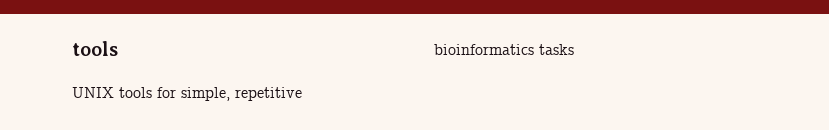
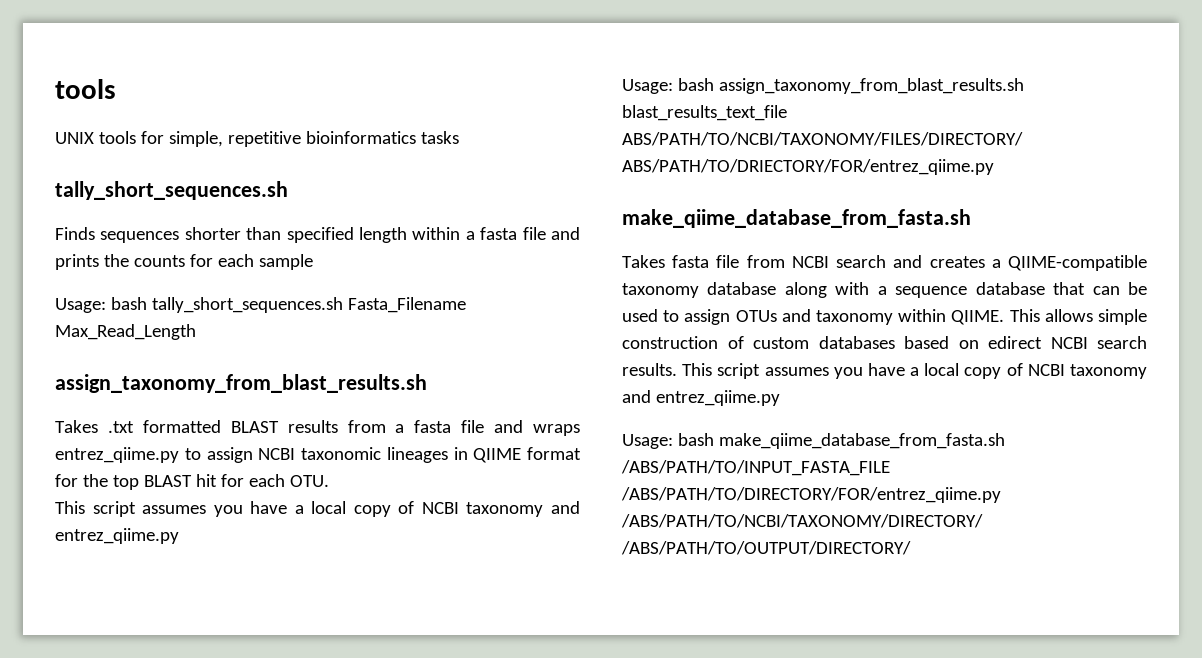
(574, 49) none -> [55,181,288,200] [55,227,580,243] [55,254,313,270] [55,297,466,313] [55,324,196,340] [55,374,427,393] [55,420,580,436] [55,447,581,463] [55,474,329,490] [55,501,581,517] [55,528,179,544] [622,78,1024,94] [622,105,787,121] [622,132,1023,146] [622,159,994,175] [622,209,971,228] [622,255,1147,271] [622,282,1147,298] [622,309,1147,325] [622,336,1147,349] [622,363,1147,379] [622,390,780,406] [622,433,1005,449] [621,460,890,476] [621,487,1001,503] [621,514,983,528] [621,541,911,555] // tally_short_sequences.sh // Finds sequences shorter than specified length within a fasta file and prints the counts for each sample // Usage: bash tally_short_sequences.sh Fasta_Filename Max_Read_Length // assign_taxonomy_from_blast_results.sh // Takes .txt formatted BLAST results from a fasta file and wraps entrez_qiime.py to assign NCBI taxonomic lineages in QIIME format for the top BLAST hit for each OTU. // This script assumes you have a local copy of NCBI taxonomy and entrez_qiime.py // Usage: bash assign_taxonomy_from_blast_results.sh blast_results_text_file ABS/PATH/TO/NCBI/TAXONOMY/FILES/DIRECTORY/ ABS/PATH/TO/DRIECTORY/FOR/entrez_qiime.py // make_qiime_database_from_fasta.sh // Takes fasta file from NCBI search and creates a QIIME-compatible taxonomy database along with a sequence database that can be used to assign OTUs and taxonomy within QIIME. This allows simple construction of custom databases based on edirect NCBI search results. This script assumes you have a local copy of NCBI taxonomy and entrez_qiime.py // Usage: bash make_qiime_database_from_fasta.sh /ABS/PATH/TO/INPUT_FASTA_FILE /ABS/PATH/TO/DIRECTORY/FOR/entrez_qiime.py /ABS/PATH/TO/NCBI/TAXONOMY/DIRECTORY/ /ABS/PATH/TO/OUTPUT/DIRECTORY/

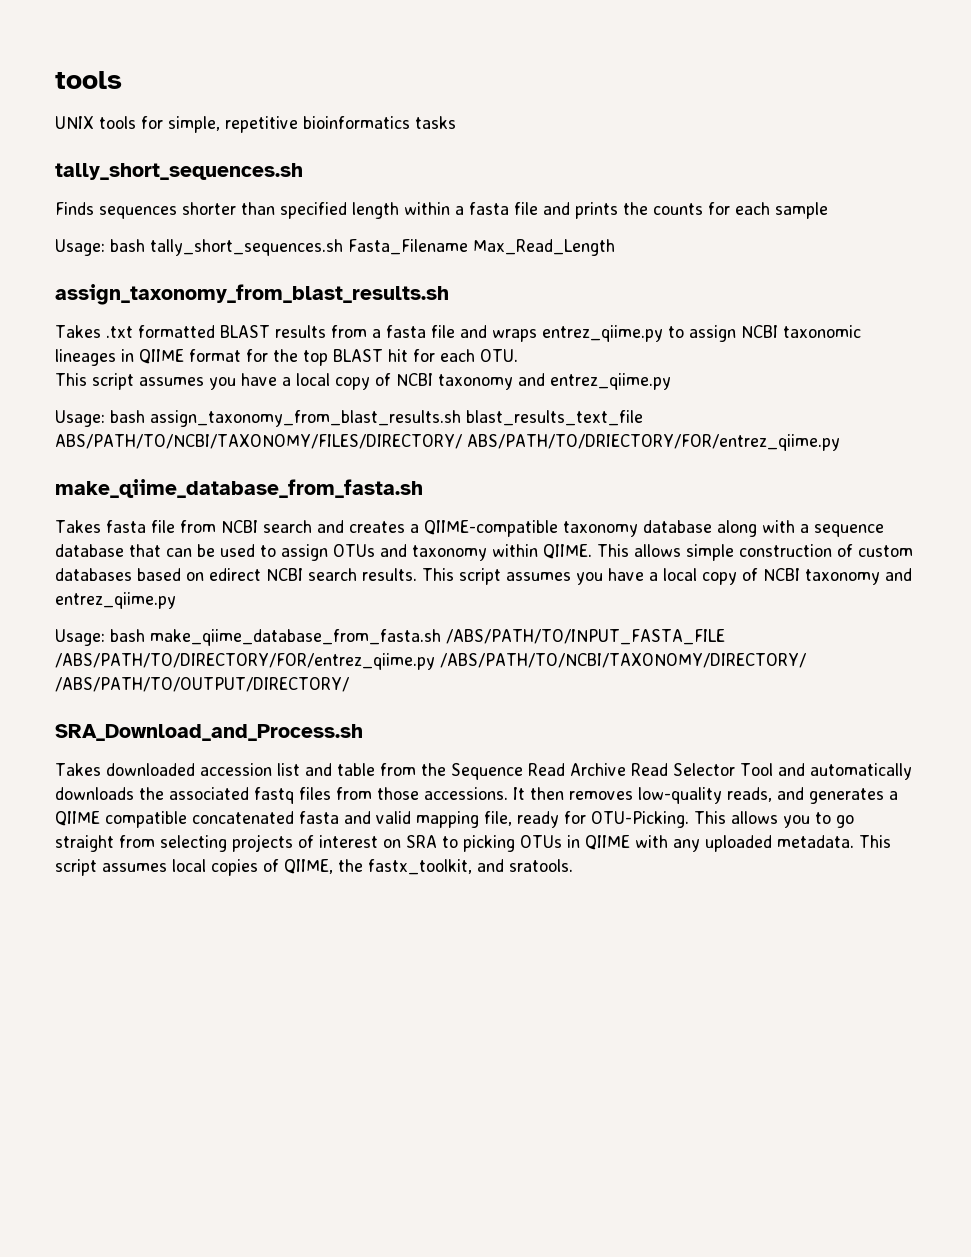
(911, 548) none -> [55,724,363,741] [55,763,912,780] [55,787,898,804] [55,811,854,828] [55,834,891,852] [55,859,573,876] // SRA_Download_and_Process.sh // Takes downloaded accession list and table from the Sequence Read Archive Read Selector Tool and automatically downloads the associated fastq files from those accessions. It then removes low-quality reads, and generates a QIIME compatible concatenated fasta and valid mapping file, ready for OTU-Picking. This allows you to go straight from selecting projects of interest on SRA to picking OTUs in QIIME with any uploaded metadata. This script assumes local copies of QIIME, the fastx_toolkit, and sratools.

